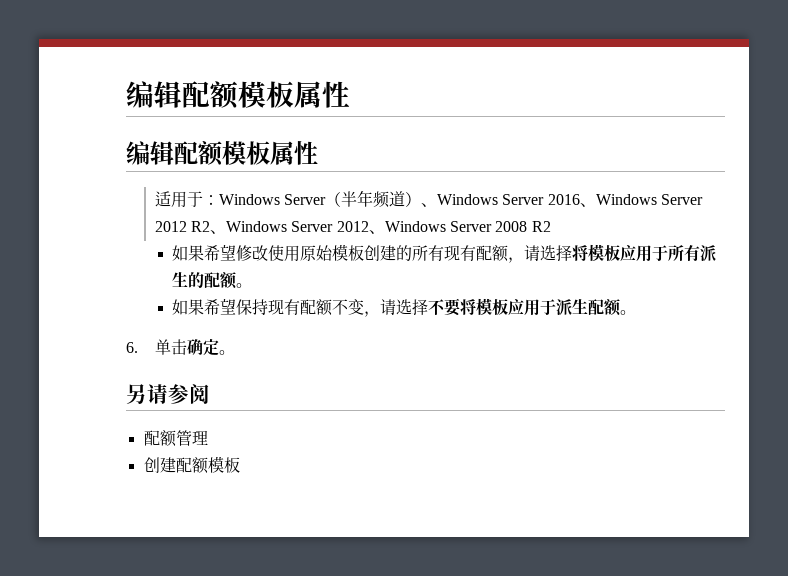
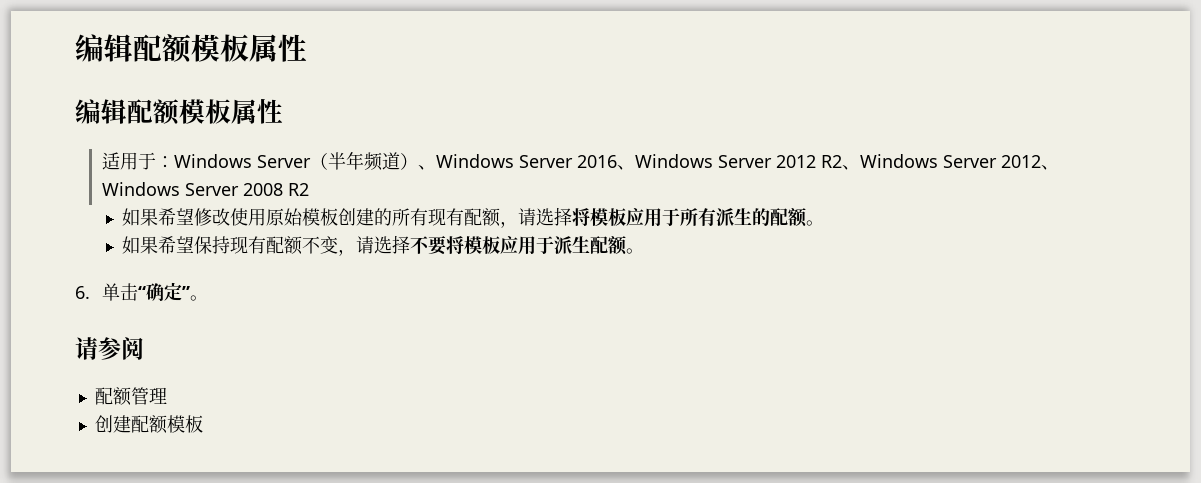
[186,338,235,356] [126,384,147,404] 确定。 // 另 -> [137,282,208,301] “确定”。 //

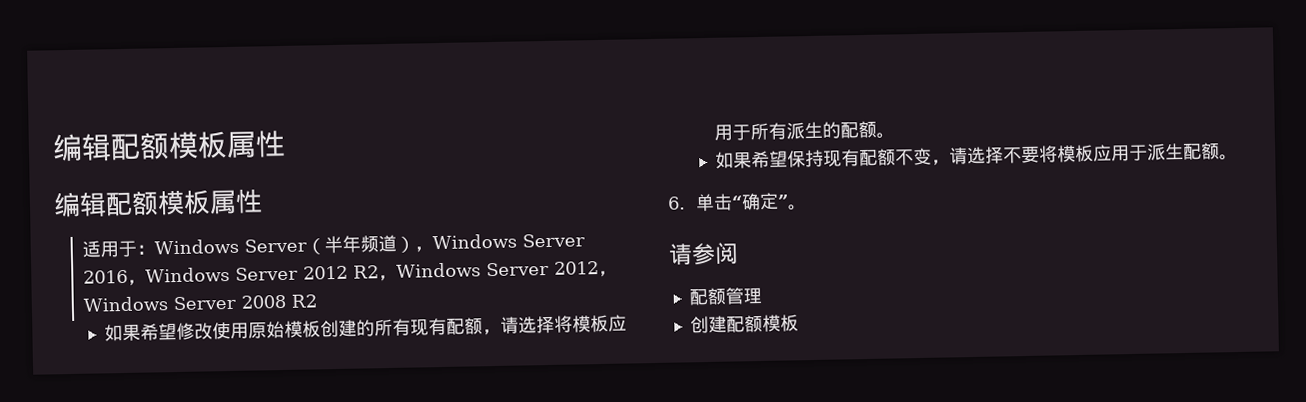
[417,165,436,170] 、 -> [414,246,434,253] ，
[616,165,635,170] 、 -> [127,279,147,286] ，
[841,154,1059,170] 、Windows Server 2012、 -> [378,261,618,282] ，Windows Server 2012，

